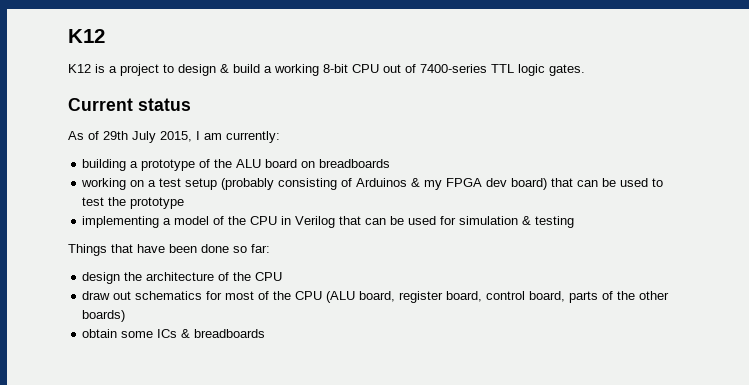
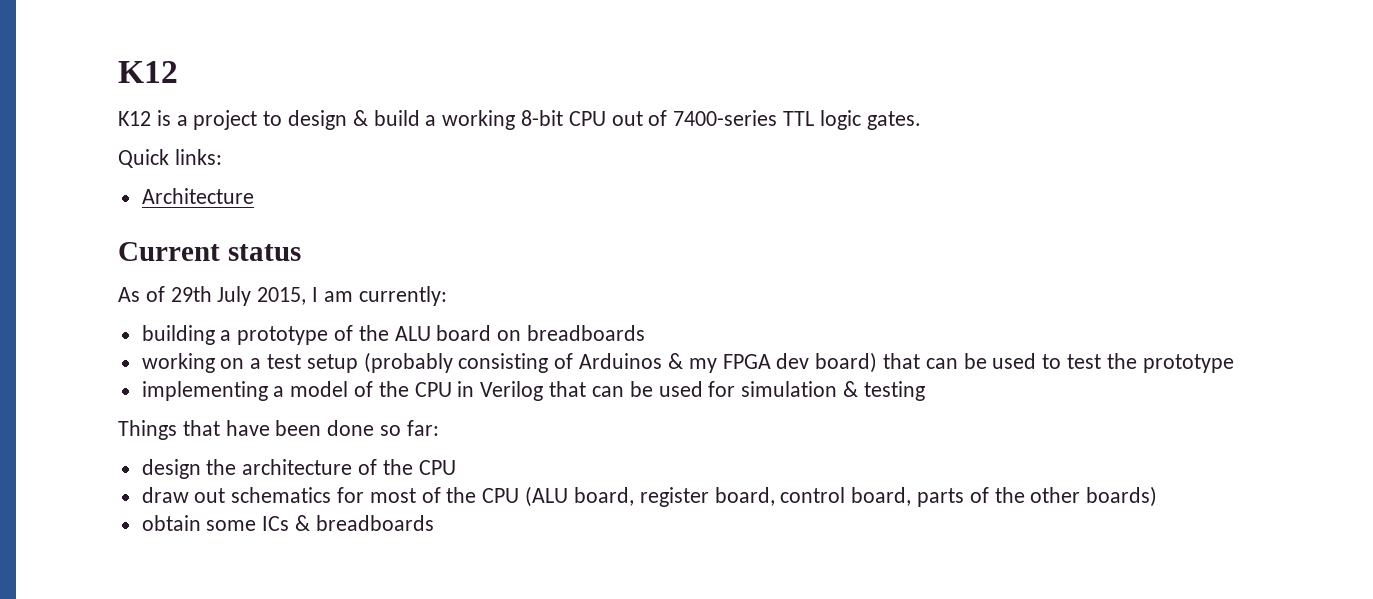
(585, 70) none -> [118,149,222,168] [141,188,254,204] // Quick links: // Architecture

